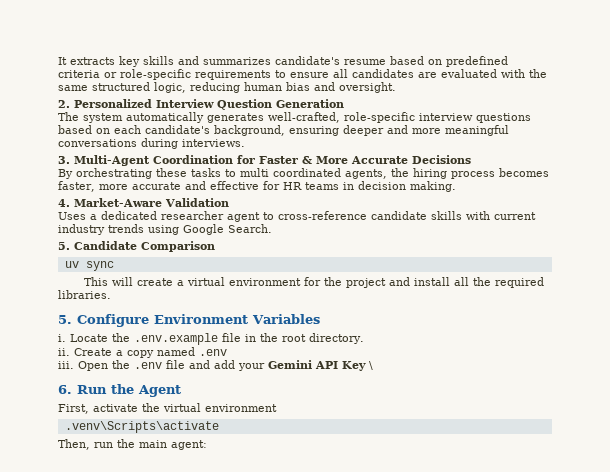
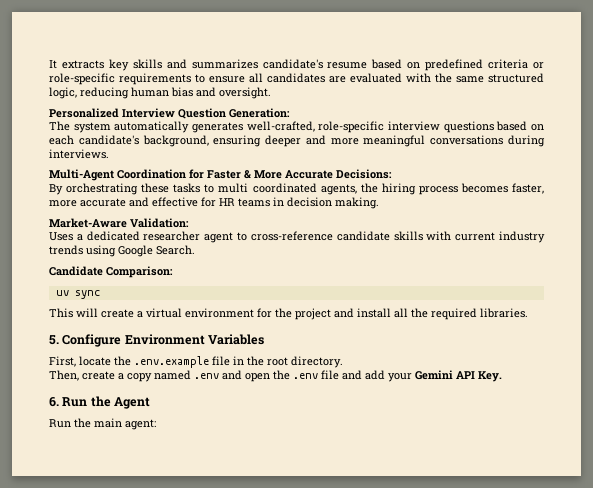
[58,100,70,108] 2. -> (271, 93) none
[276,99,344,108] Generation -> [229,108,290,118] Generation:
[58,156,70,164] 3. -> (109, 154) none
[412,155,471,164] Decisions -> [336,169,392,179] Decisions:
[58,198,229,207] 4. Market-Aware Validation -> [49,218,189,228] Market-Aware Validation:
[58,241,215,252] 5. Candidate Comparison -> [49,266,173,278] Candidate Comparison:
[58,334,108,342] i. Locate -> [49,356,111,367] First, locate
[58,348,112,356] ii. Create -> [49,370,115,381] Then, create
[58,361,108,371] // iii. Open -> [222,370,270,382] and open
[342,361,373,371] Key \ -> [478,371,502,382] Key.
[58,403,277,414] [64,421,219,433] [58,439,113,450] First, activate the virtual environment // .venv\Scripts\activate // Then, run -> [49,419,71,428] Run

